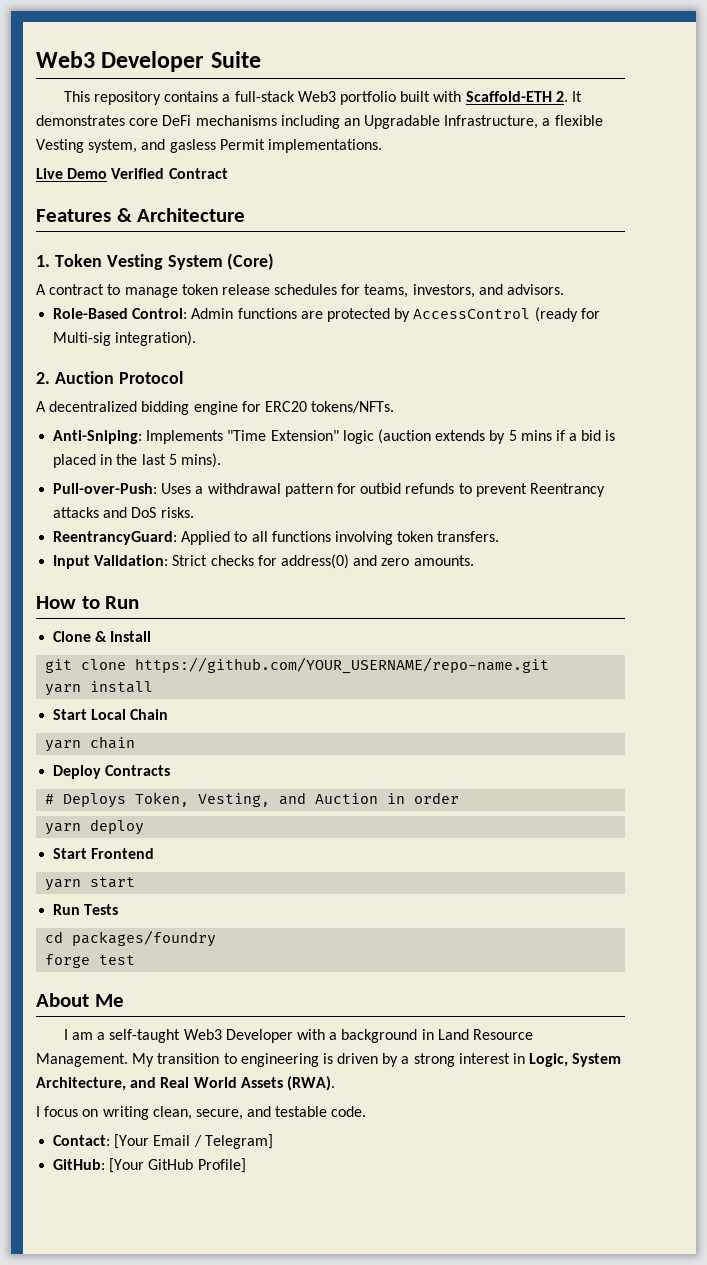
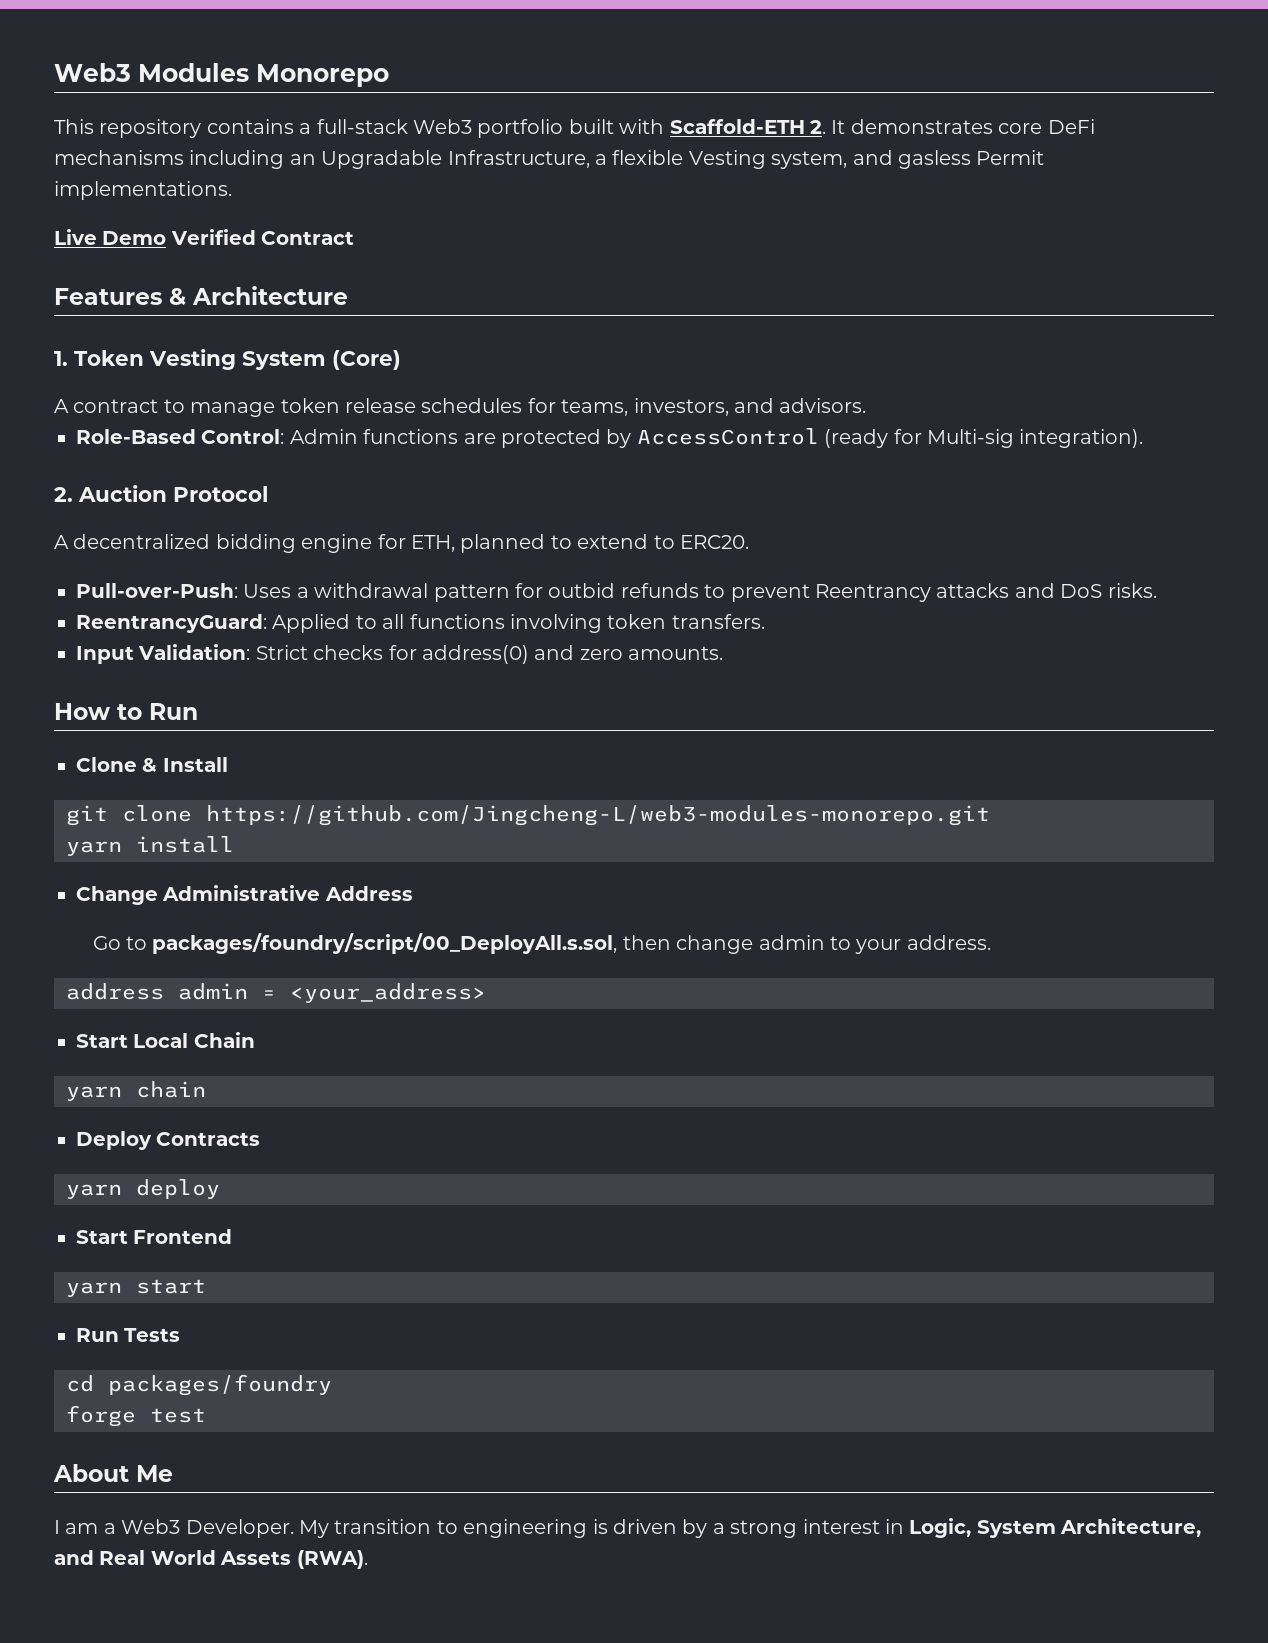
[36,51,261,72] Web3 Developer Suite -> [54,63,389,87] Web3 Modules Monorepo
[264,401,395,413] [53,429,616,444] [53,453,221,468] ERC20 tokens/NFTs. // Anti-Sniping: Implements "Time Extension" logic (auction extends by 5 mins if a bid is placed in the last 5 mins). -> [411,534,749,553] ETH, planned to extend to ERC20.
[135,657,550,674] https://github.com/YOUR_USERNAME/repo-name.git -> [206,805,990,826] https://github.com/Jingcheng-L/web3-modules-monorepo.git
(154, 687) none -> [76,885,413,905] [92,933,991,954] [66,983,486,1003] // Change Administrative Address // Go to packages/foundry/script/00_DeployAll.s.sol, then change admin to your address. // address admin = <your_address>
[45,792,460,808] // # Deploys Token, Vesting, and Auction in order -> (261, 1139) none
[109,1029,533,1043] [36,1053,128,1067] self-taught Web3 Developer with a background in Land Resource Management. -> [121,1519,294,1538] Web3 Developer.
[36,1106,367,1120] [53,1134,273,1149] [53,1158,246,1173] // I focus on writing clean, secure, and testable code. // Contact: [Your Email / Telegram] // GitHub: [Your GitHub Profile] -> (368, 1559) none

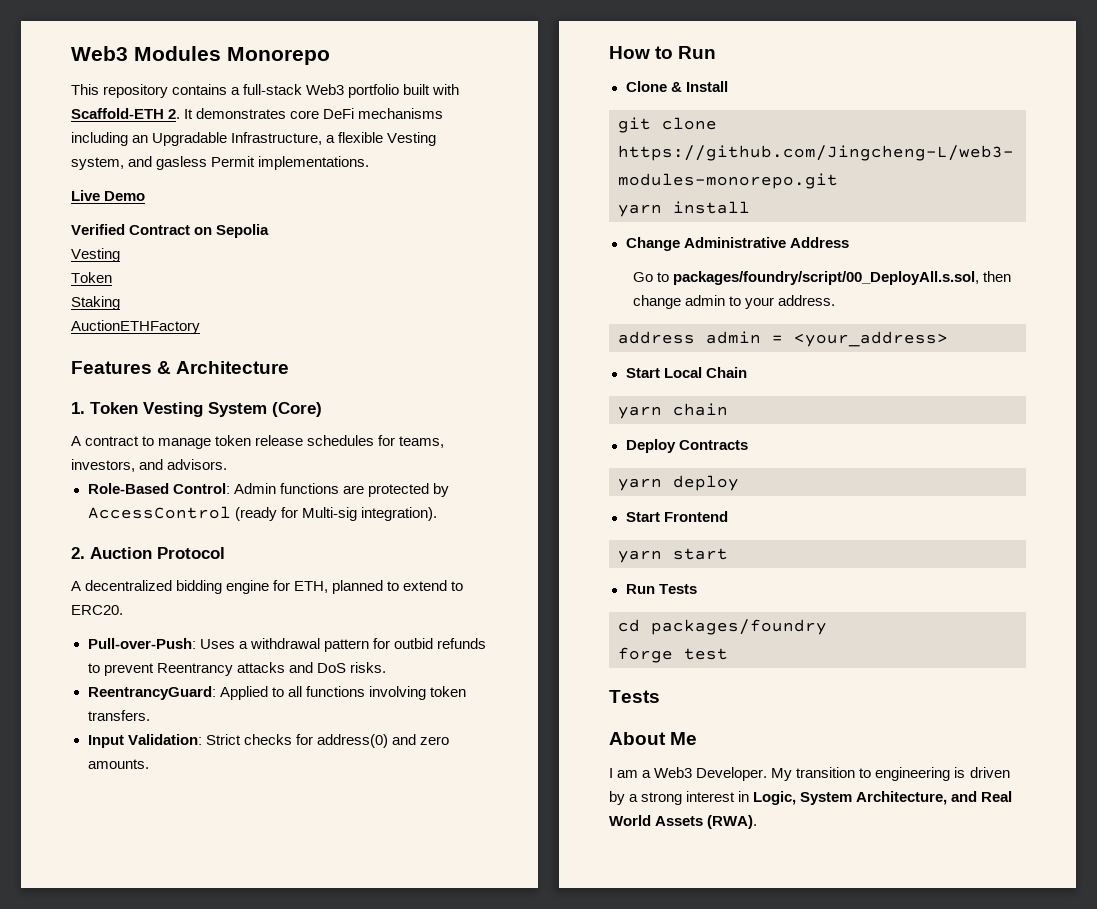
(167, 238) none -> (146, 196) //
(355, 238) none -> [194,224,270,238] [71,248,120,262] [71,272,112,283] [71,296,120,310] [71,320,200,334] on Sepolia // Vesting // Token // Staking // AuctionETHFactory
(206, 1415) none -> [609,690,660,703] // Tests

